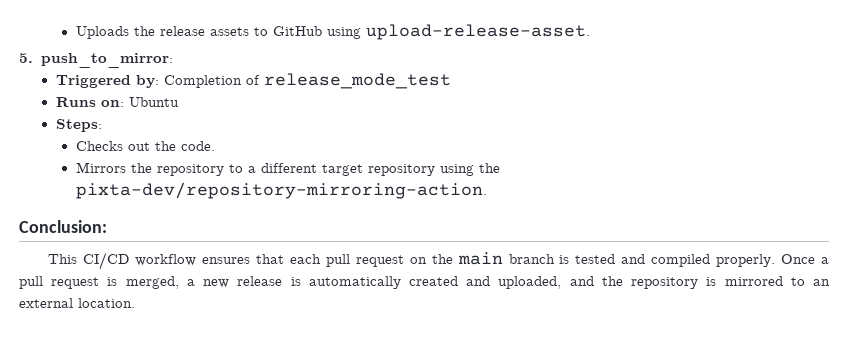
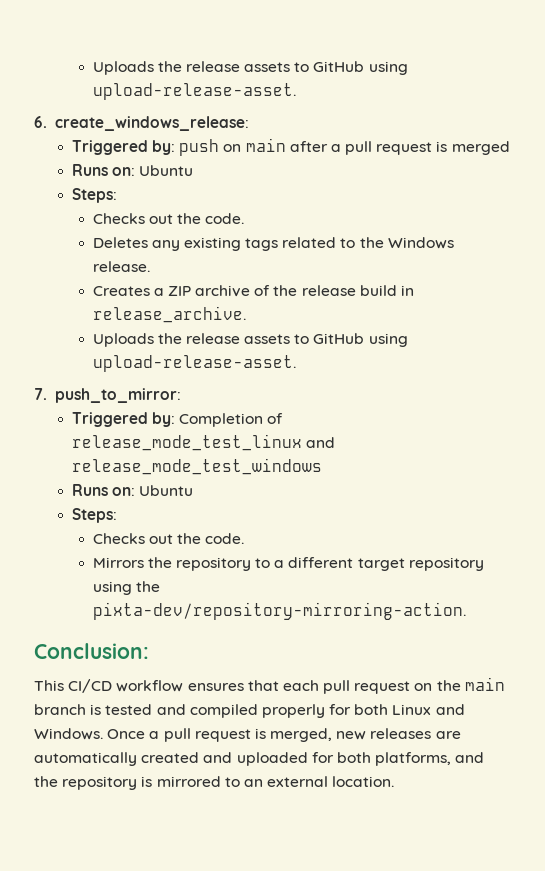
[75,24,590,40] [19,53,33,63] Uploads the release assets to GitHub using upload-release-asset. // 5. -> [92,61,408,75] [92,83,296,100] [34,116,249,131] [71,138,510,156] [71,164,194,176] [71,188,117,203] [92,213,245,224] [92,237,454,251] [92,261,150,272] [92,285,415,297] [92,306,246,323] [92,333,408,347] [92,355,296,372] [34,388,47,400] Uploads the release assets to GitHub using upload-release-asset. // 6. create_windows_release: // Triggered by: push on main after a pull request is merged // Runs on: Ubuntu // Steps: // Checks out the code. // Deletes any existing tags related to the Windows release. // Creates a ZIP archive of the release build in release_archive. // Uploads the release assets to GitHub using upload-release-asset. // 7.
[263,73,451,89] release_mode_test -> [71,434,335,451] [71,458,322,475] release_mode_test_linux and release_mode_test_windows
[716,254,776,267] properly. -> [261,704,465,718] [34,728,103,740] properly for both Linux and Windows.
[186,276,562,289] a new release is automatically created and uploaded, -> [336,728,461,740] [34,752,452,766] new releases are automatically created and uploaded for both platforms,

